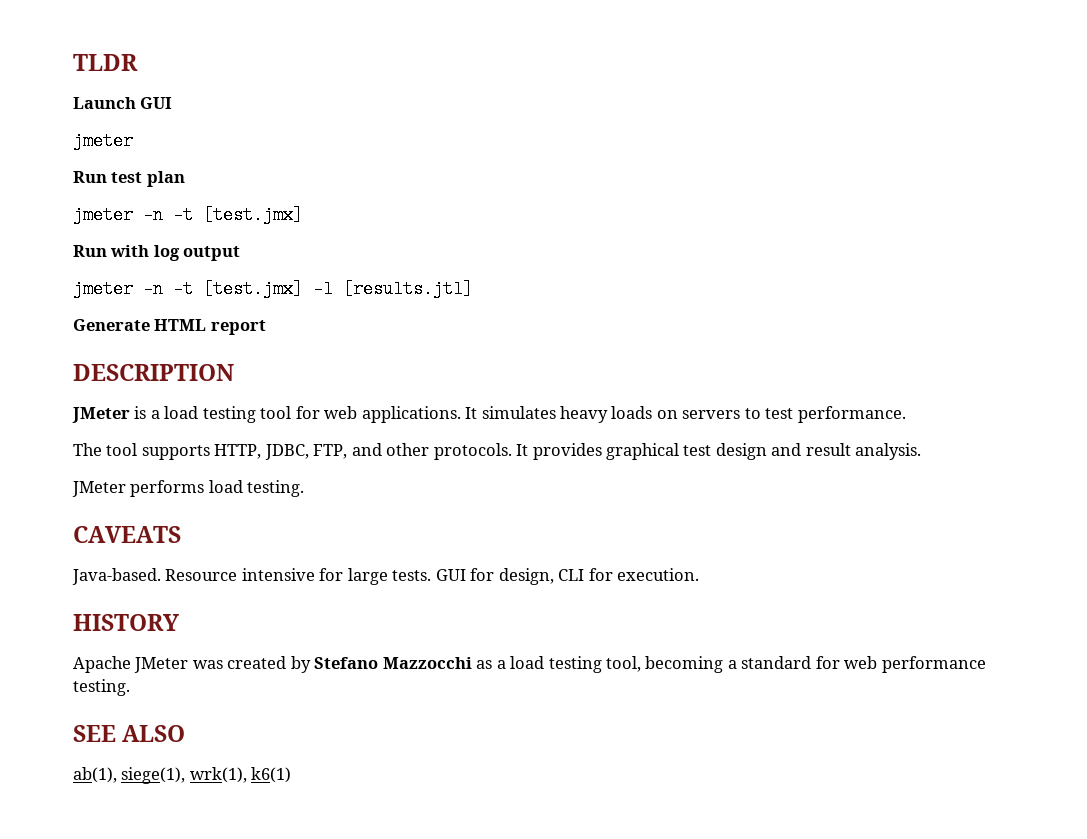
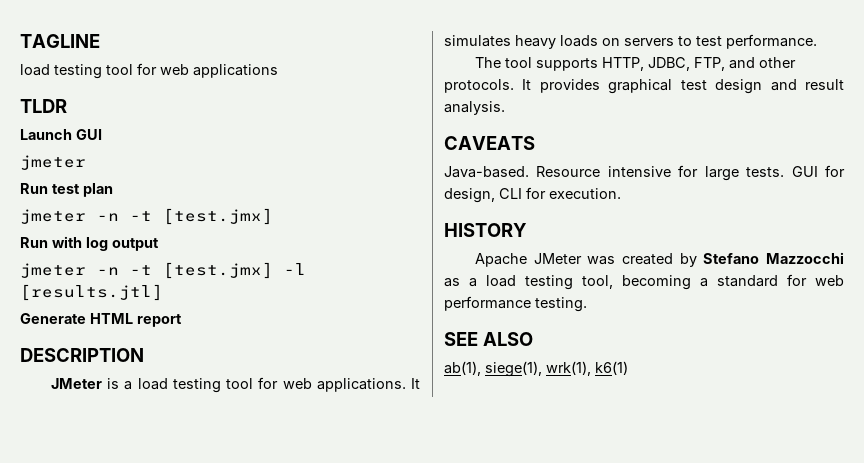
(73, 62) none -> [20,34,100,48] [20,63,278,79] TAGLINE // load testing tool for web applications //
[72,480,305,497] // JMeter performs load testing. -> (505, 108) none

